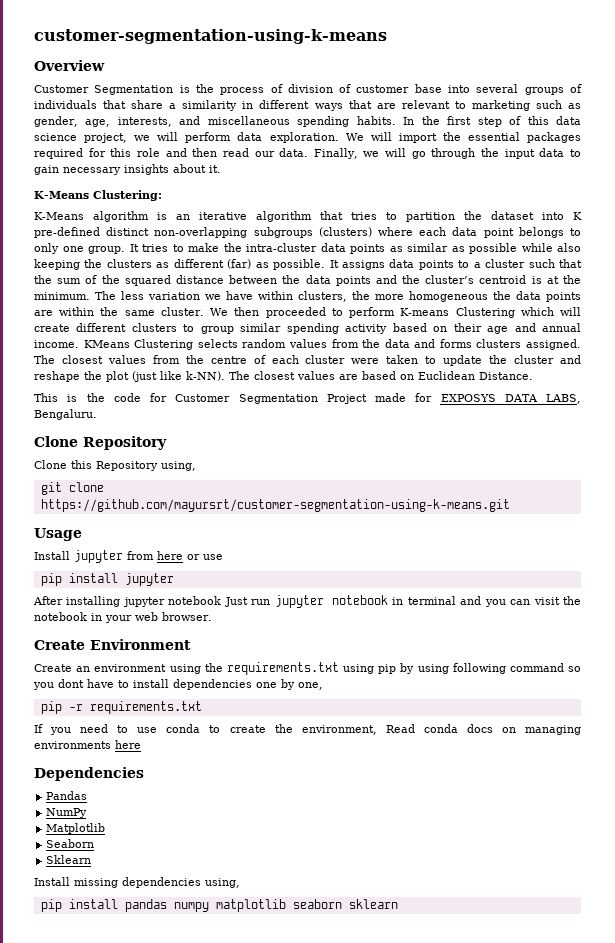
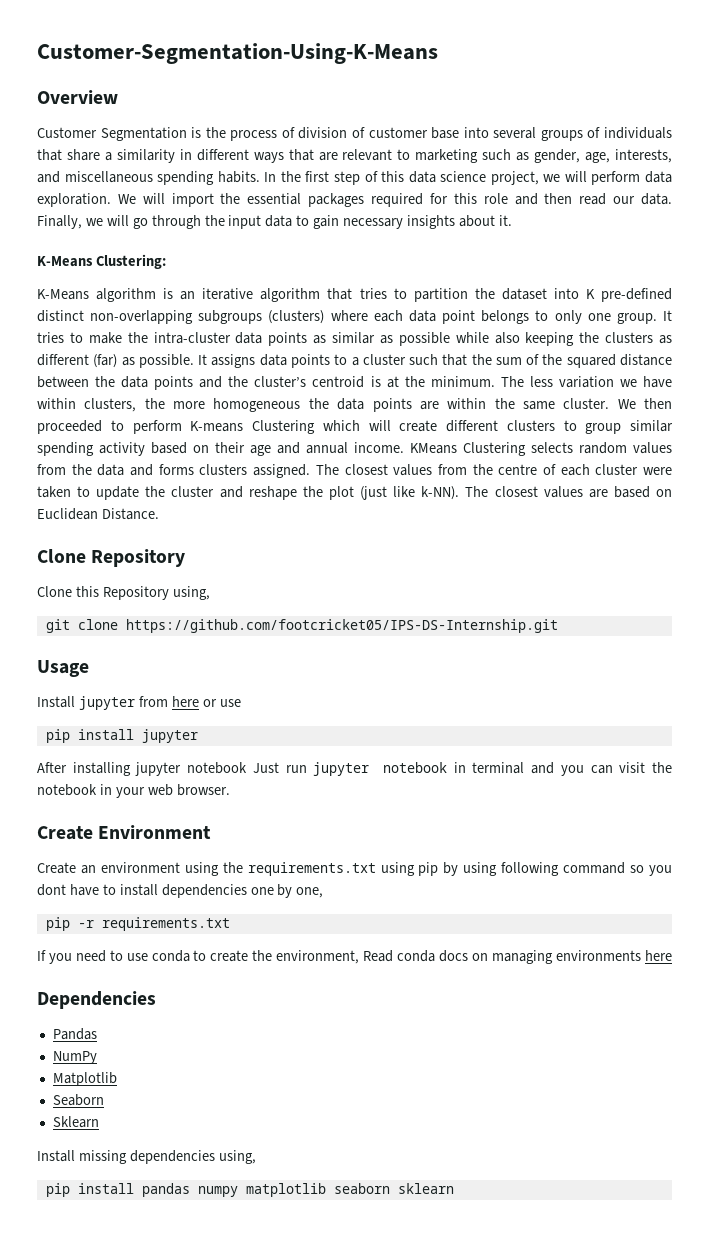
[34,29,387,44] customer-segmentation-using-k-means -> [37,43,438,64] Customer-Segmentation-Using-K-Means
[34,393,581,404] [34,409,97,420] // This is the code for Customer Segmentation Project made for EXPOSYS DATA LABS, Bengaluru. -> (159, 514) none
[40,499,510,512] https://github.com/mayursrt/customer-segmentation-using-k-means.git -> [125,619,558,633] https://github.com/footcricket05/IPS-DS-Internship.git

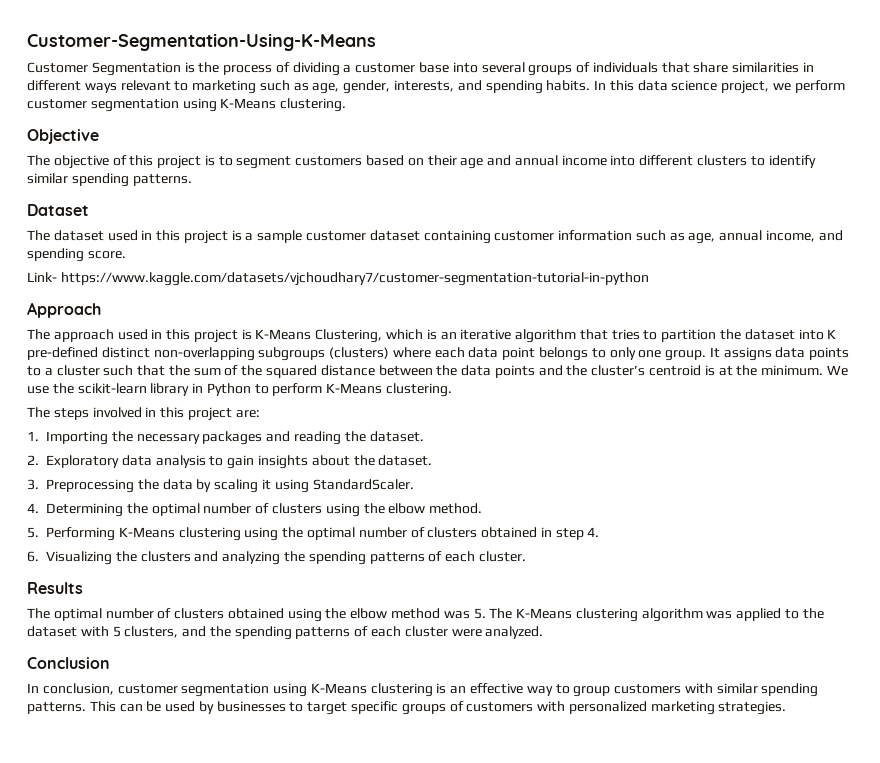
[37,90,118,104] // Overview -> (376, 42) none
[298,127,365,139] division of -> [292,62,352,76] dividing a
[104,149,175,163] a similarity -> [732,62,800,73] similarities
[288,149,338,161] that are -> (117, 88) none
[534,149,611,163] gender, age, -> [312,80,391,94] age, gender,
[64,171,153,183] miscellaneous -> (482, 85) none
[280,171,378,185] the first step of -> (607, 85) none
[564,171,672,185] [37,193,673,207] [37,215,512,229] [37,254,166,269] [37,288,157,302] will perform data exploration. We will import the essential packages required for this role and then read our data. Finally, we will go through the input data to gain necessary insights about it. // K-Means Clustering: // K-Means algorithm -> [794,80,845,93] [27,98,347,112] [27,129,99,144] [27,155,816,169] [27,173,192,187] [27,204,89,216] [27,230,843,244] [27,248,126,262] [27,272,649,286] [27,302,101,318] [27,329,424,343] perform customer segmentation using K-Means clustering. // Objective // The objective of this project is to segment customers based on their age and annual income into different clusters to identify similar spending patterns. // Dataset // The dataset used in this project is a sample customer dataset containing customer information such as age, annual income, and spending score. // Link- https://www.kaggle.com/datasets/vjchoudhary7/customer-segmentation-tutorial-in-python // Approach // The approach used in this project is K-Means Clustering, which
[37,332,672,346] [37,354,208,368] tries to make the intra-cluster data points as similar as possible while also keeping the clusters as different (far) as possible. It -> (720, 352) none
[500,376,672,388] [37,398,673,412] [37,420,673,434] [37,442,672,456] [37,464,672,478] [37,486,673,500] [37,508,159,520] [37,549,186,567] [37,586,210,600] [45,619,558,633] [37,660,89,677] [37,696,241,710] [45,729,198,743] [37,762,673,776] [37,784,230,798] [37,825,212,840] [37,862,672,876] [37,884,324,898] [45,917,230,931] [37,950,672,964] [37,991,156,1009] [52,1028,97,1040] [52,1051,97,1064] [52,1072,117,1086] [52,1094,104,1106] [52,1116,99,1128] [37,1150,256,1164] [45,1183,454,1197] The less variation we have within clusters, the more homogeneous the data points are within the same cluster. We then proceeded to perform K-means Clustering which will create different clusters to group similar spending activity based on their age and annual income. KMeans Clustering selects random values from the data and forms clusters assigned. The closest values from the centre of each cluster were taken to update the cluster and reshape the plot (just like k-NN). The closest values are based on Euclidean Distance. // Clone Repository // Clone this Repository using, // git clone https://github.com/footcricket05/IPS-DS-Internship.git // Usage // Install jupyter from here or use // pip install jupyter // After installing jupyter notebook Just run jupyter notebook in terminal and you can visit the notebook in your web browser. // Create Environment // Create an environment using the requirements.txt using pip by using following command so you dont have to install dependencies one by one, // pip -r requirements.txt // If you need to use conda to create the environment, Read conda docs on managing environments here // Dependencies // Pandas // NumPy // Matplotlib // Seaborn // Sklearn // Install missing dependencies using, // pip install pandas numpy matplotlib seaborn sklearn -> [826,365,848,376] [27,383,453,397] [27,407,260,421] [27,431,424,445] [27,455,433,469] [27,479,414,493] [27,503,483,517] [27,527,600,541] [27,551,526,565] [27,582,83,594] [27,608,824,622] [27,626,544,640] [27,657,110,669] [27,683,819,697] [27,701,787,715] We use the scikit-learn library in Python to perform K-Means clustering. // The steps involved in this project are: // 1. Importing the necessary packages and reading the dataset. // 2. Exploratory data analysis to gain insights about the dataset. // 3. Preprocessing the data by scaling it using StandardScaler. // 4. Determining the optimal number of clusters using the elbow method. // 5. Performing K-Means clustering using the optimal number of clusters obtained in step 4. // 6. Visualizing the clusters and analyzing the spending patterns of each cluster. // Results // The optimal number of clusters obtained using the elbow method was 5. The K-Means clustering algorithm was applied to the dataset with 5 clusters, and the spending patterns of each cluster were analyzed. // Conclusion // In conclusion, customer segmentation using K-Means clustering is an effective way to group customers with similar spending patterns. This can be used by businesses to target specific groups of customers with personalized marketing strategies.

